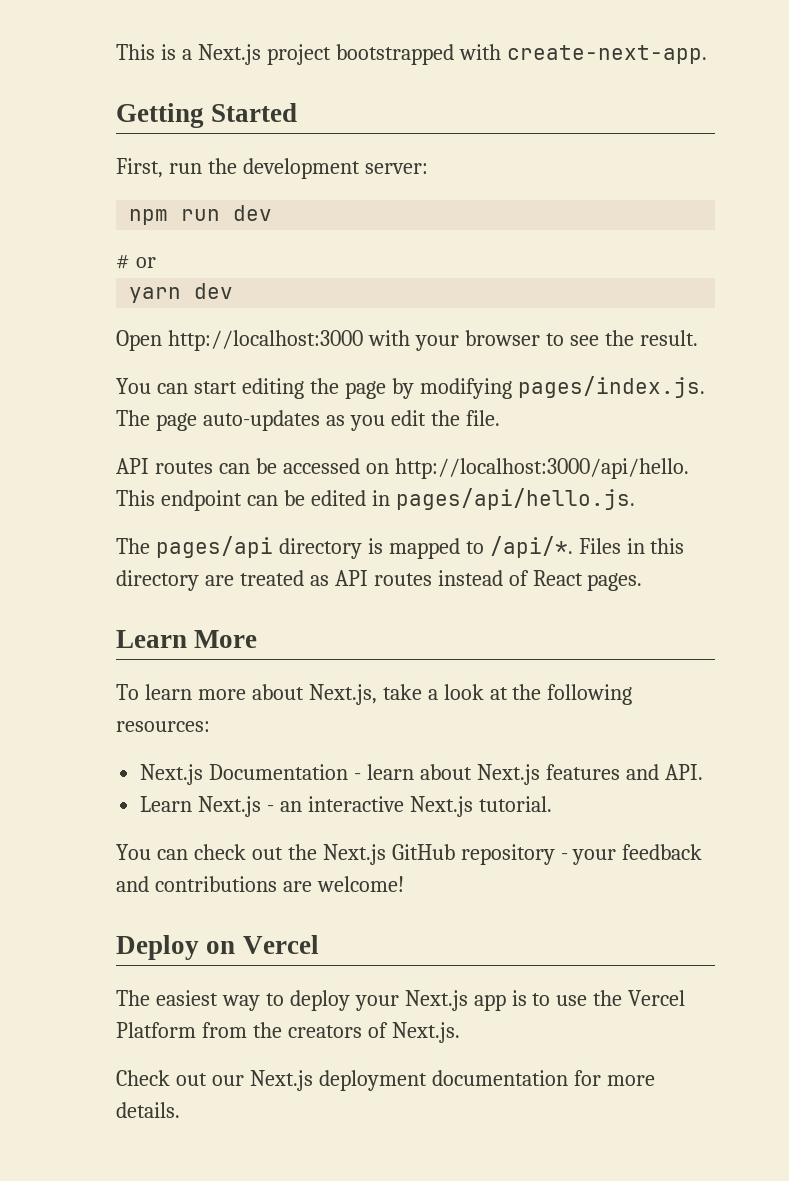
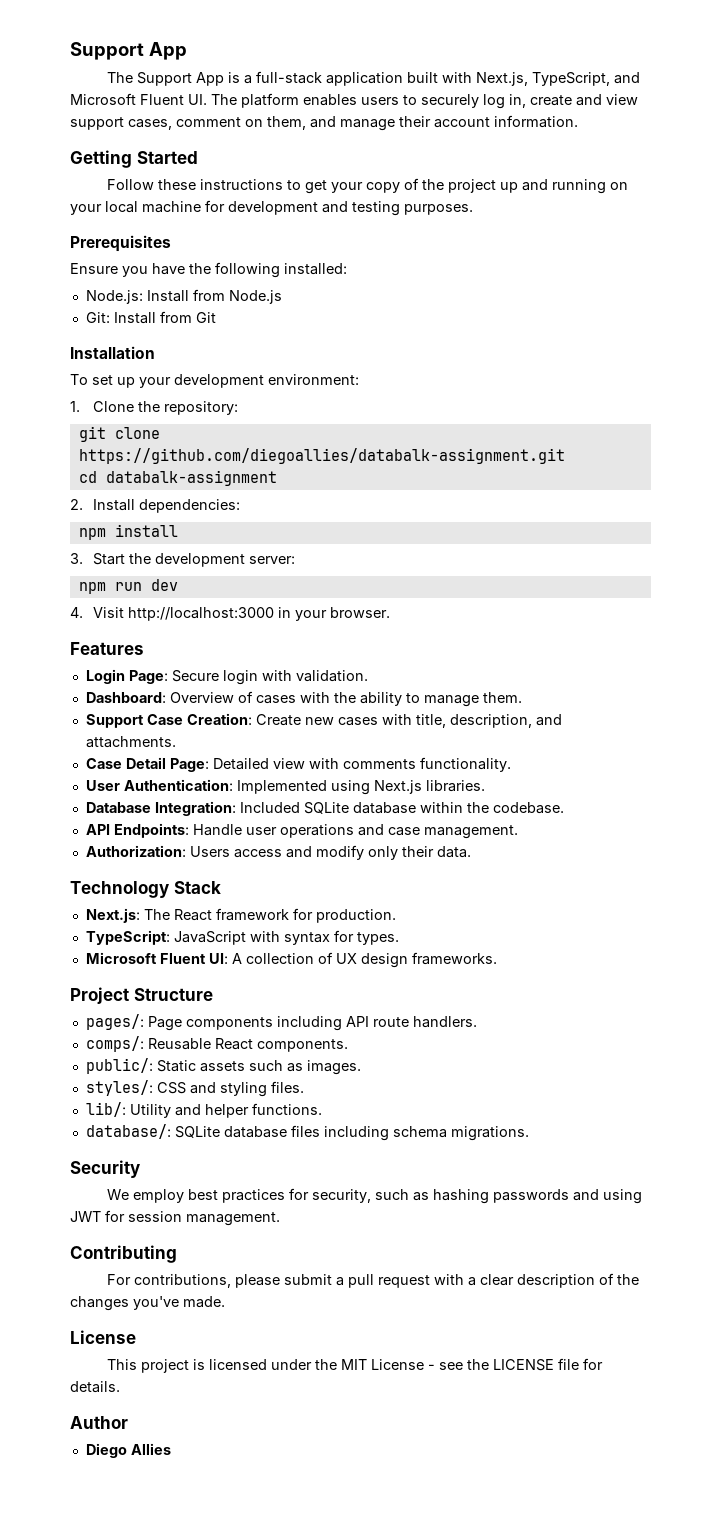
[116,44,707,65] [116,103,298,128] [116,158,202,178] This is a Next.js project bootstrapped with create-next-app. // Getting Started // First, run -> [70,42,187,60] [106,71,640,86] [70,93,638,109] [70,115,578,131] [70,150,198,168] [106,178,628,194] [70,200,473,216] [70,235,171,252] [70,262,347,278] [85,289,282,304] [85,311,216,324] [70,346,155,359] [70,374,359,388] [70,401,238,415] [78,426,160,442] [78,448,565,464] [78,470,277,486] [70,499,240,513] [78,524,178,540] [70,553,125,565] Support App // The Support App is a full-stack application built with Next.js, TypeScript, and Microsoft Fluent UI. The platform enables users to securely log in, create and view support cases, comment on them, and manage their account information. // Getting Started // Follow these instructions to get your copy of the project up and running on your local machine for development and testing purposes. // Prerequisites // Ensure you have the following installed: // Node.js: Install from Node.js // Git: Install from Git // Installation // To set up your development environment: // 1. Clone the repository: // git clone https://github.com/diegoallies/databalk-assignment.git // cd databalk-assignment // 2. Install dependencies: // npm install // 3. Start
[116,254,156,269] [129,283,234,303] [116,330,698,351] [116,376,705,399] [116,410,500,431] [116,458,689,479] [116,488,635,511] [116,536,685,559] [116,570,643,591] [116,630,258,648] [116,684,633,705] [116,721,210,732] [140,764,703,785] [140,796,552,817] [116,844,703,865] [116,876,404,892] [116,935,319,960] [116,990,686,1011] [116,1022,460,1043] [116,1070,655,1091] [116,1102,180,1118] # or // yarn dev // Open http://localhost:3000 with your browser to see the result. // You can start editing the page by modifying pages/index.js. The page auto-updates as you edit the file. // API routes can be accessed on http://localhost:3000/api/hello. This endpoint can be edited in pages/api/hello.js. // The pages/api directory is mapped to /api/*. Files in this directory are treated as API routes instead of React pages. // Learn More // To learn more about Next.js, take a look at the following resources: // Next.js Documentation - learn about Next.js features and API. // Learn Next.js - an interactive Next.js tutorial. // You can check out the Next.js GitHub repository - your feedback and contributions are welcome! // Deploy on Vercel // The easiest way to deploy your Next.js app is to use the Vercel Platform from the creators of Next.js. // Check out our Next.js deployment documentation for more details. -> [70,607,390,621] [70,642,144,655] [85,669,368,685] [85,691,522,707] [85,713,562,728] [85,736,176,748] [85,757,511,772] [85,779,485,795] [85,801,564,816] [85,823,518,839] [85,845,471,860] [70,881,221,898] [85,908,396,923] [85,930,399,945] [85,952,497,968] [70,987,213,1004] [85,1014,477,1031] [85,1036,348,1052] [85,1058,361,1075] [85,1080,304,1097] [85,1102,322,1118] [85,1124,529,1141] [70,1160,140,1178] [106,1188,642,1204] [70,1210,280,1226] [70,1245,177,1263] [106,1273,639,1288] [70,1296,225,1311] [70,1330,136,1344] [106,1358,603,1373] [70,1381,120,1393] [70,1416,128,1429] [85,1443,171,1458] 4. Visit http://localhost:3000 in your browser. // Features // Login Page: Secure login with validation. // Dashboard: Overview of cases with the ability to manage them. // Support Case Creation: Create new cases with title, description, and attachments. // Case Detail Page: Detailed view with comments functionality. // User Authentication: Implemented using Next.js libraries. // Database Integration: Included SQLite database within the codebase. // API Endpoints: Handle user operations and case management. // Authorization: Users access and modify only their data. // Technology Stack // Next.js: The React framework for production. // TypeScript: JavaScript with syntax for types. // Microsoft Fluent UI: A collection of UX design frameworks. // Project Structure // pages/: Page components including API route handlers. // comps/: Reusable React components. // public/: Static assets such as images. // styles/: CSS and styling files. // lib/: Utility and helper functions. // database/: SQLite database files including schema migrations. // Security // We employ best practices for security, such as hashing passwords and using JWT for session management. // Contributing // For contributions, please submit a pull request with a clear description of the changes you've made. // License // This project is licensed under the MIT License - see the LICENSE file for details. // Author // Diego Allies

